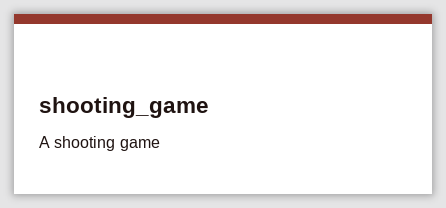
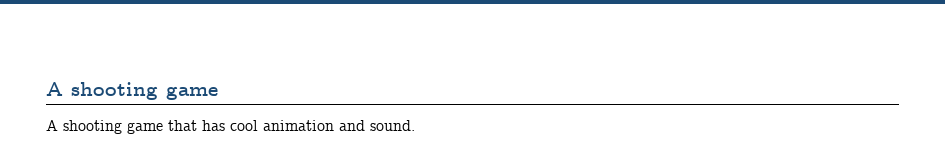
[39,97,209,118] [39,136,160,151] shooting_game // A shooting game -> [46,82,218,100] [46,120,415,134] A shooting game // A shooting game that has cool animation and sound.

